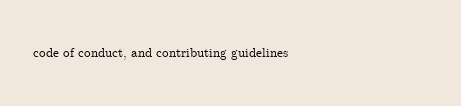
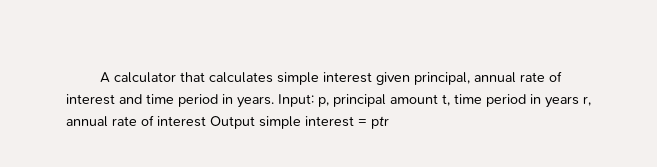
[33,48,288,60] code of conduct, and contributing guidelines -> [100,71,563,85] [66,94,591,108] [66,115,389,129] A calculator that calculates simple interest given principal, annual rate of interest and time period in years. Input: p, principal amount t, time period in years r, annual rate of interest Output simple interest = ptr

